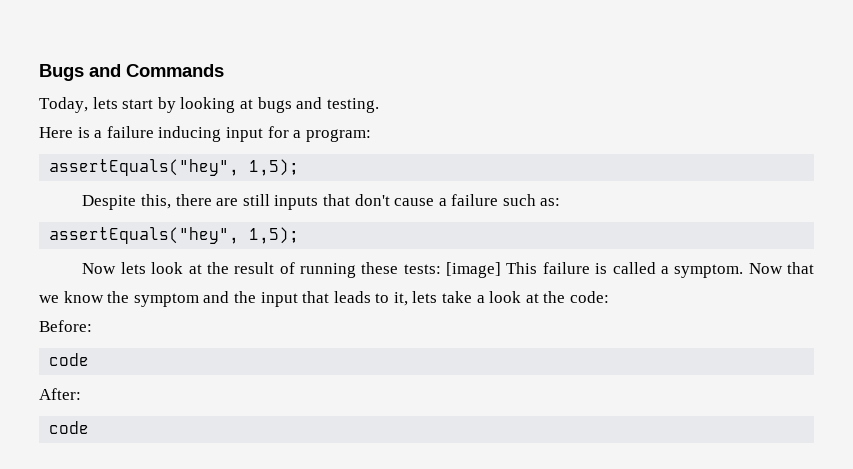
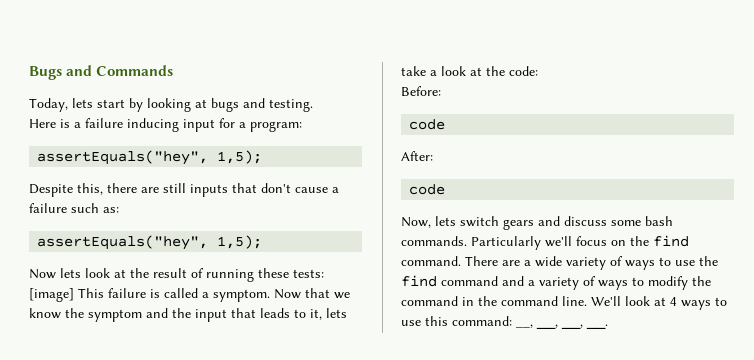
(90, 427) none -> [401,216,673,230] [401,235,689,250] [401,256,718,270] [401,275,711,290] [401,296,727,310] [401,316,608,329] // Now, lets switch gears and discuss some bash commands. Particularly we'll focus on the find command. There are a wide variety of ways to use the find command and a variety of ways to modify the command in the command line. We'll look at 4 ways to use this command: __, __, __, __.

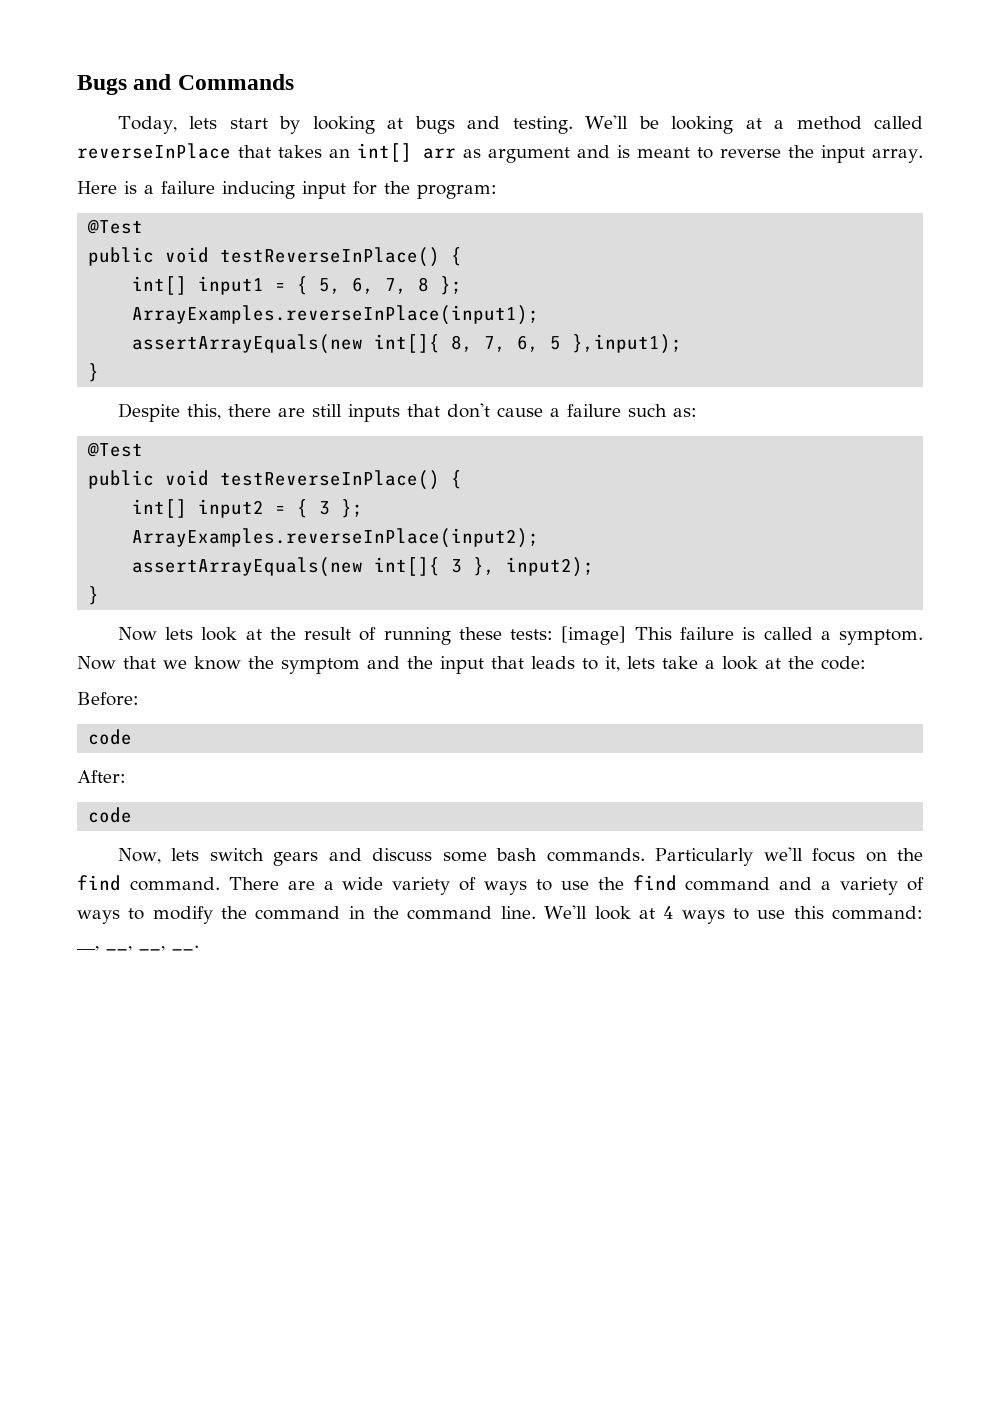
(313, 105) none -> [585,115,923,134] [77,143,923,163] We'll be looking at a method called reverseInPlace that takes an int[] arr as argument and is meant to reverse the input array.
[239,122,246,128] a -> [384,181,410,194] the
[37,150,263,165] assertEquals("hey", 1,5); -> [87,219,144,234] [88,247,463,267] [132,276,463,295] [132,305,540,325] [132,334,683,354] [88,363,100,382] @Test // public void testReverseInPlace() { // int[] input1 = { 5, 6, 7, 8 }; // ArrayExamples.reverseInPlace(input1); // assertArrayEquals(new int[]{ 8, 7, 6, 5 },input1); // }
[37,235,263,250] assertEquals("hey", 1,5); -> [87,442,144,457] [88,470,463,490] [132,499,364,518] [132,528,540,548] [132,557,595,577] [88,586,100,605] @Test // public void testReverseInPlace() { // int[] input2 = { 3 }; // ArrayExamples.reverseInPlace(input2); // assertArrayEquals(new int[]{ 3 }, input2); // }

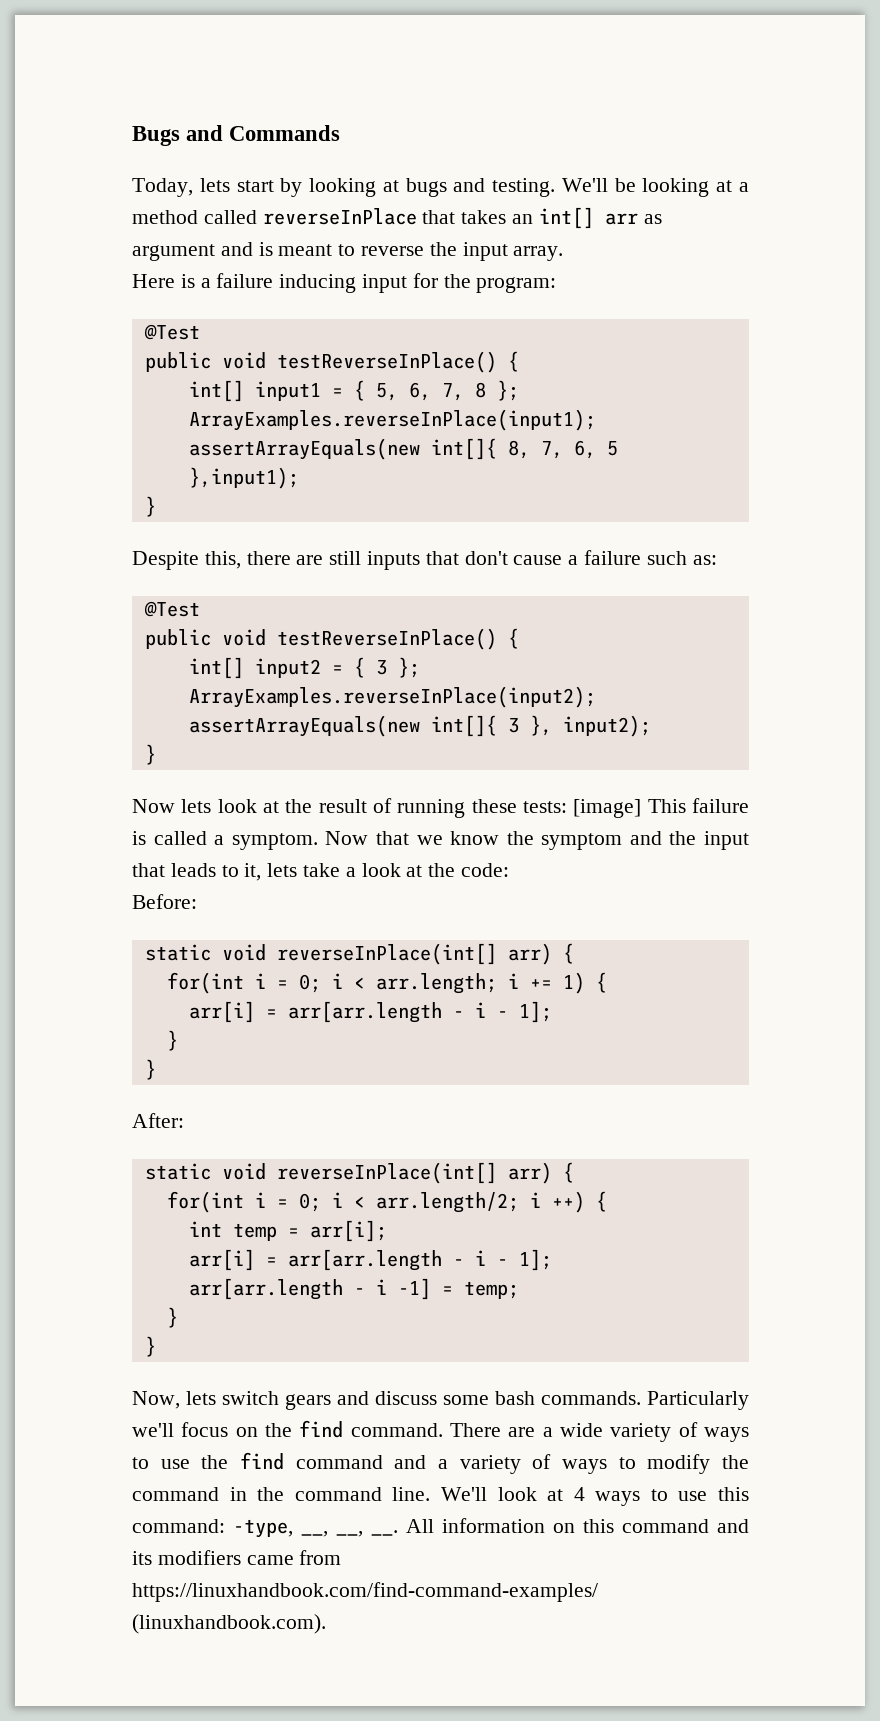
[88,729,133,745] [77,770,126,783] [88,807,133,823] code // After: // code -> [144,943,574,965] [166,972,607,994] [188,1001,552,1023] [166,1030,178,1051] [144,1059,156,1080] [132,1113,184,1128] [144,1162,574,1184] [166,1191,607,1213] [188,1220,387,1242] [188,1249,552,1271] [188,1278,519,1300] [166,1307,178,1328] [144,1336,156,1357] static void reverseInPlace(int[] arr) { // for(int i = 0; i < arr.length; i += 1) { // arr[i] = arr[arr.length - i - 1]; // } // } // After: // static void reverseInPlace(int[] arr) { // for(int i = 0; i < arr.length/2; i ++) { // int temp = arr[i]; // arr[i] = arr[arr.length - i - 1]; // arr[arr.length - i -1] = temp; // } // }
[77,946,99,951] __, -> [233,1519,293,1538] -type,
(199, 948) none -> [406,1518,749,1533] [132,1550,342,1565] [132,1582,598,1602] [132,1614,326,1634] All information on this command and its modifiers came from https://linuxhandbook.com/find-command-examples/ (linuxhandbook.com).

